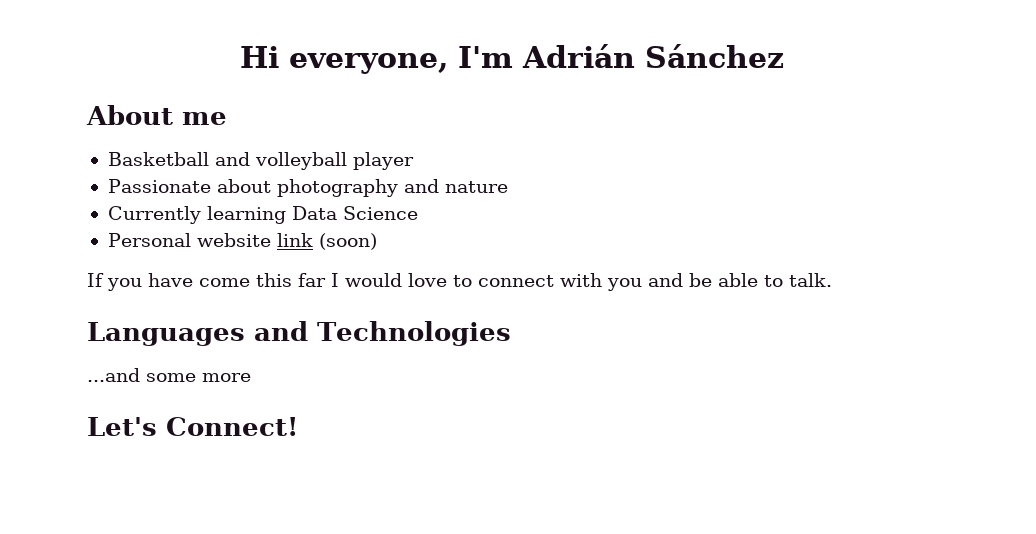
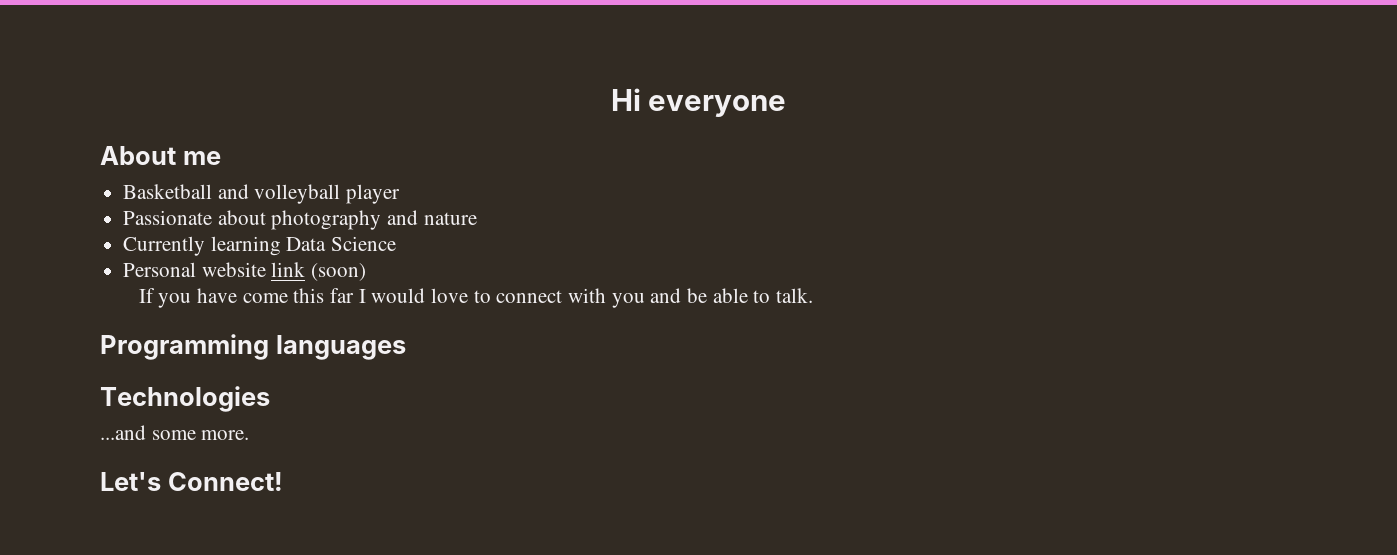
[288,44,784,74] everyone, I'm Adrián Sánchez -> [648,95,787,117] everyone
[87,321,308,346] Languages and -> [100,334,406,360] Programming languages //
[202,373,251,382] more -> [201,430,250,440] more.

